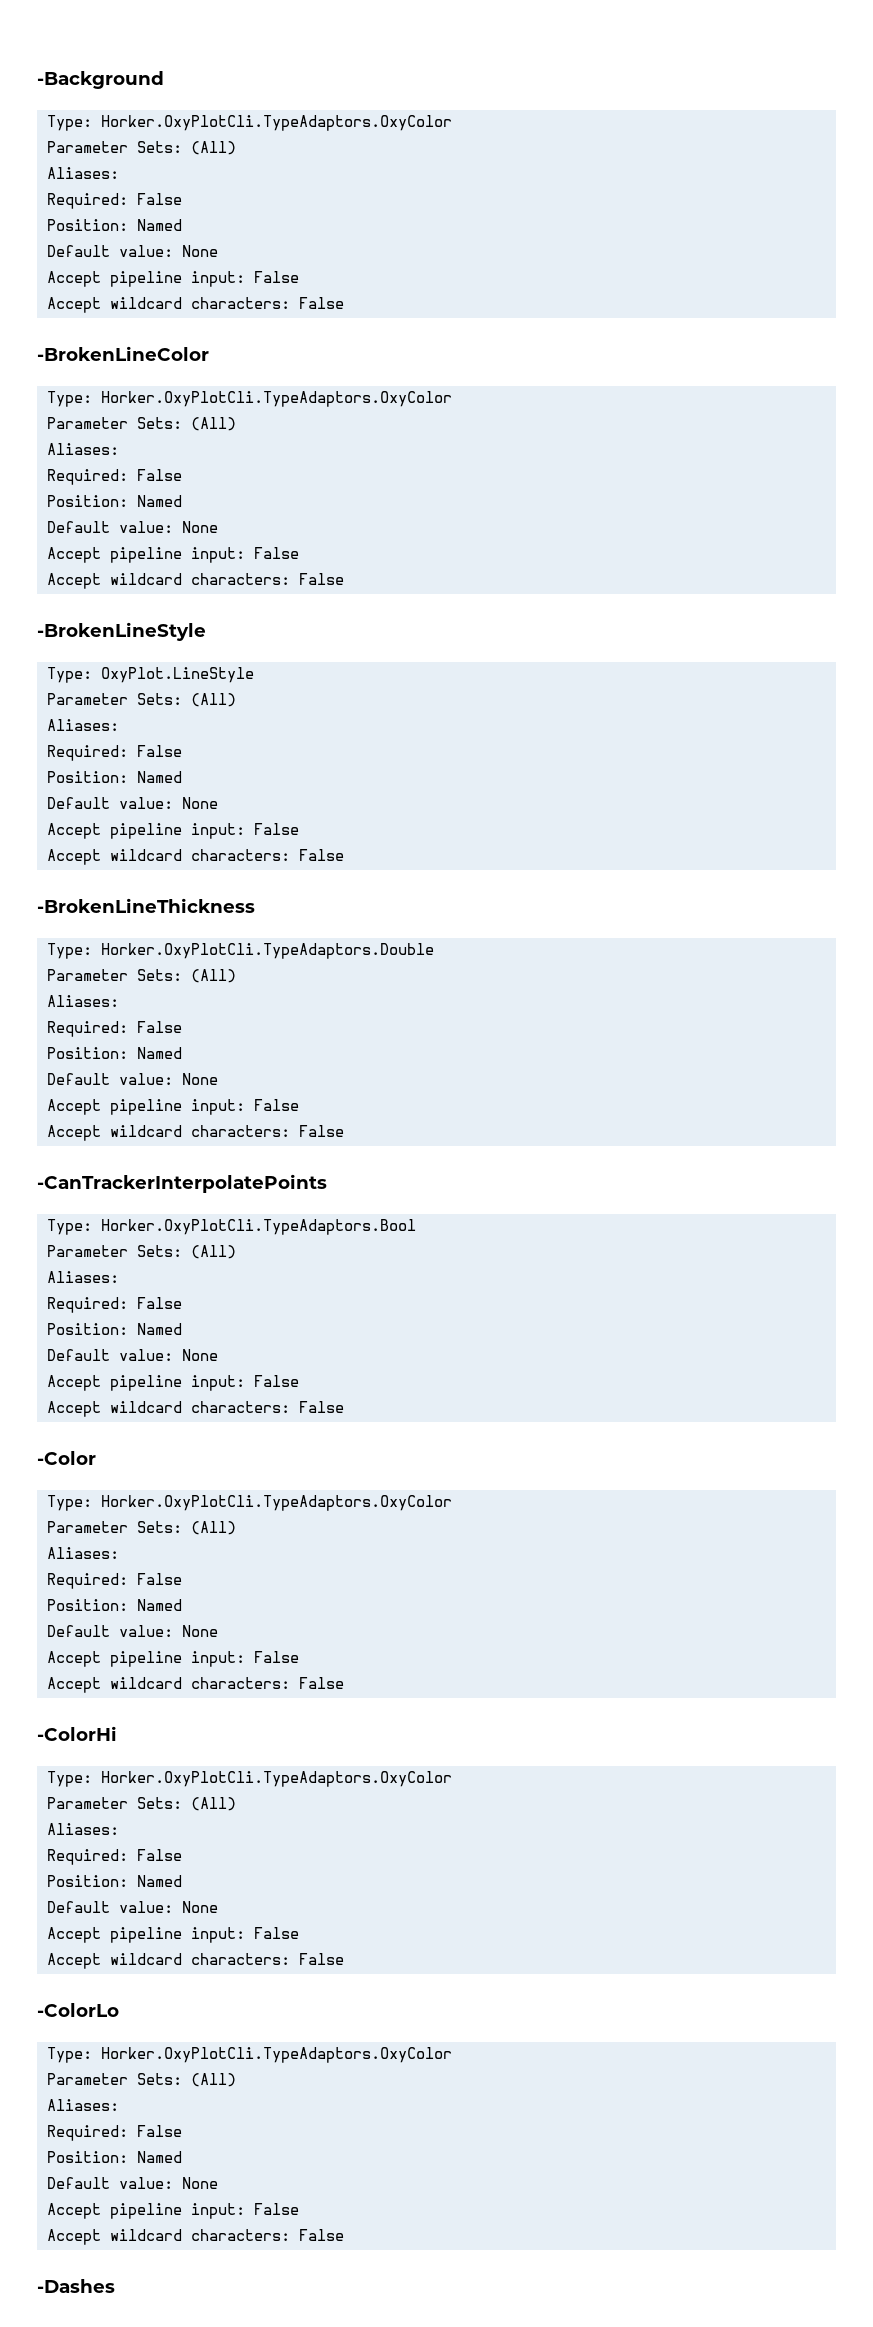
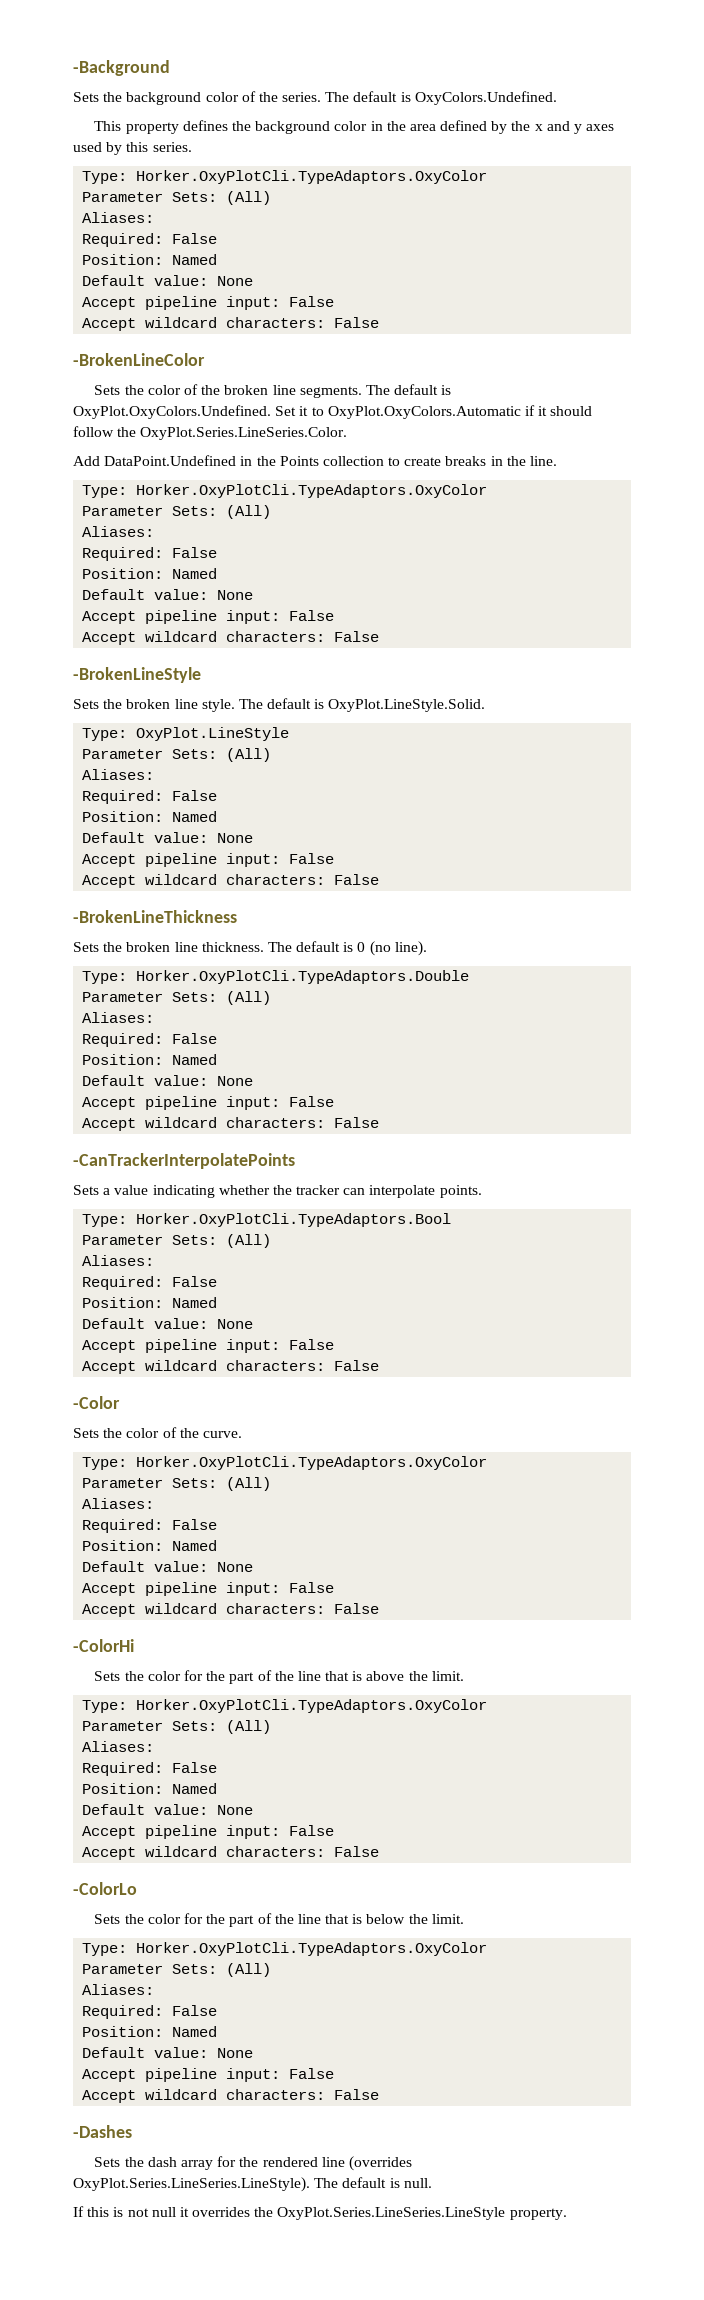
(164, 80) none -> [73,91,557,105] [94,120,615,134] [73,142,192,155] // Sets the background color of the series. The default is OxyColors.Undefined. // This property defines the background color in the area defined by the x and y axes used by this series.
(209, 353) none -> [94,384,452,398] [73,405,593,419] [73,426,348,440] [73,455,558,466] // Sets the color of the broken line segments. The default is OxyPlot.OxyColors.Undefined. Set it to OxyPlot.OxyColors.Automatic if it should follow the OxyPlot.Series.LineSeries.Color. // Add DataPoint.Undefined in the Points collection to create breaks in the line.
(206, 631) none -> [73,698,486,712] // Sets the broken line style. The default is OxyPlot.LineStyle.Solid.
(255, 905) none -> [73,941,427,956] // Sets the broken line thickness. The default is 0 (no line).
(327, 1183) none -> [73,1185,482,1198] // Sets a value indicating whether the tracker can interpolate points.
(96, 1458) none -> [73,1427,242,1438] // Sets the color of the curve.
(117, 1733) none -> [94,1670,464,1684] // Sets the color for the part of the line that is above the limit.
(119, 2010) none -> [94,1913,464,1927] // Sets the color for the part of the line that is below the limit.
(115, 2286) none -> [94,2156,412,2171] [73,2177,432,2192] [73,2206,567,2220] // Sets the dash array for the rendered line (overrides OxyPlot.Series.LineSeries.LineStyle). The default is null. // If this is not null it overrides the OxyPlot.Series.LineSeries.LineStyle property.

